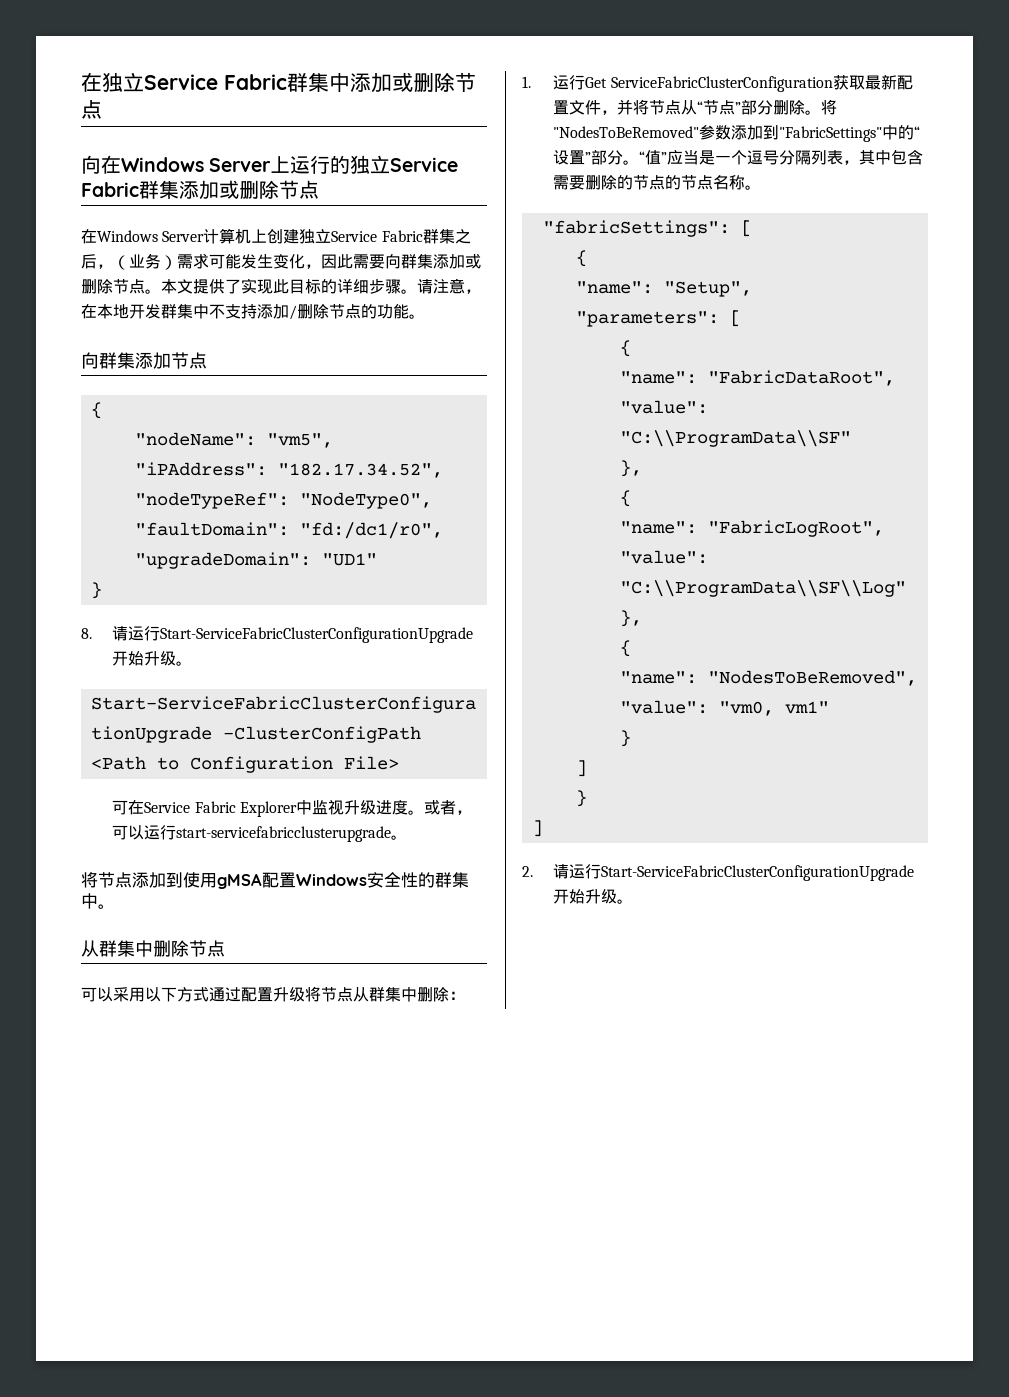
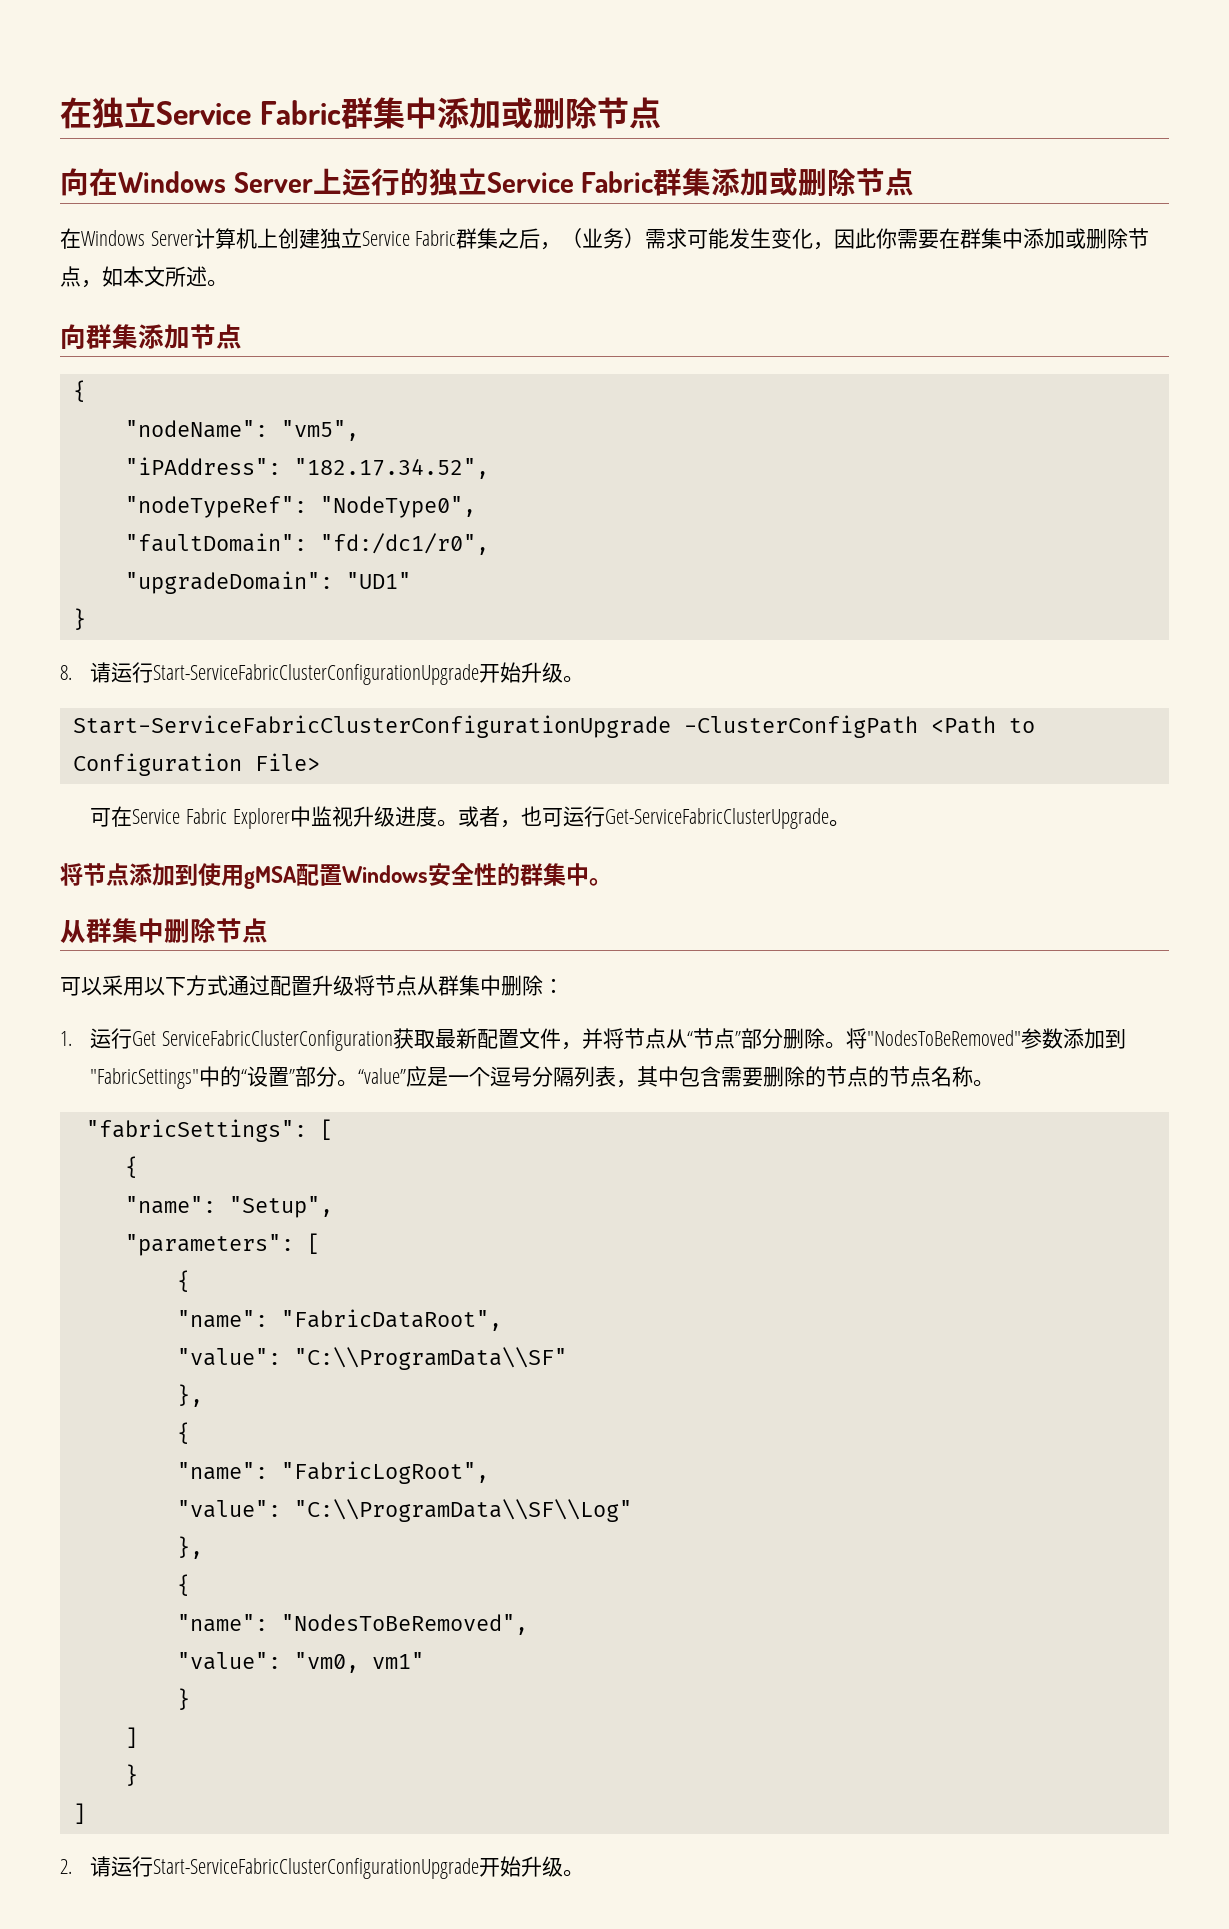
[353,254,481,269] [81,278,481,294] [81,304,409,320] 需要向群集添加或删除节点。本文提供了实现此目标的详细步骤。请注意，在本地开发群集中不支持添加/删除节点的功能 -> [876,228,1150,249] [60,266,207,288] 你需要在群集中添加或删除节点，如本文所述
[112,825,392,842] 可以运行start-servicefabricclusterupgrade -> [520,806,829,829] 也可运行Get-ServiceFabricClusterUpgrade
[639,150,700,165] “值”应当 -> [358,1066,428,1087] “value”应

